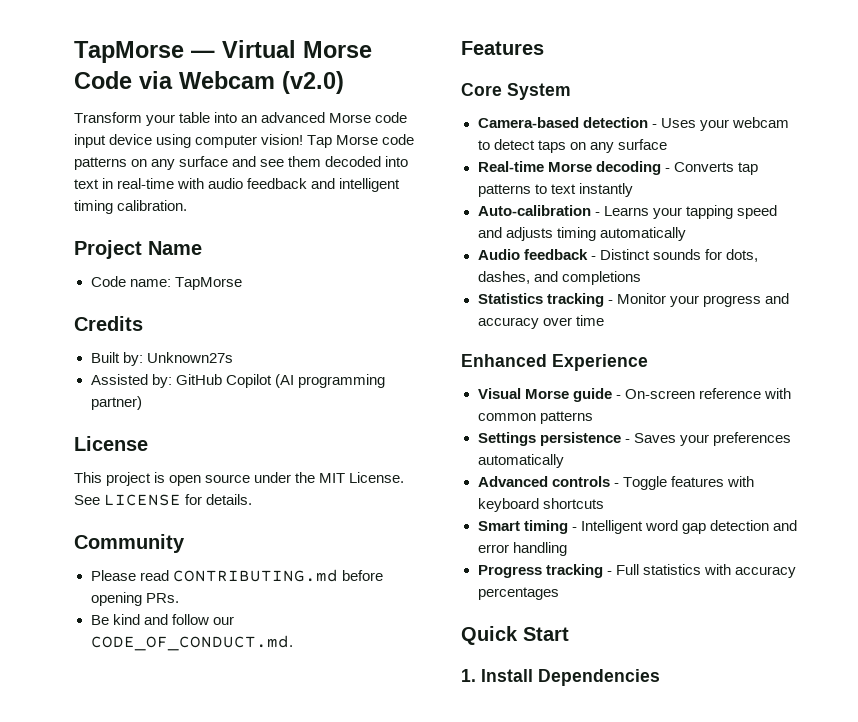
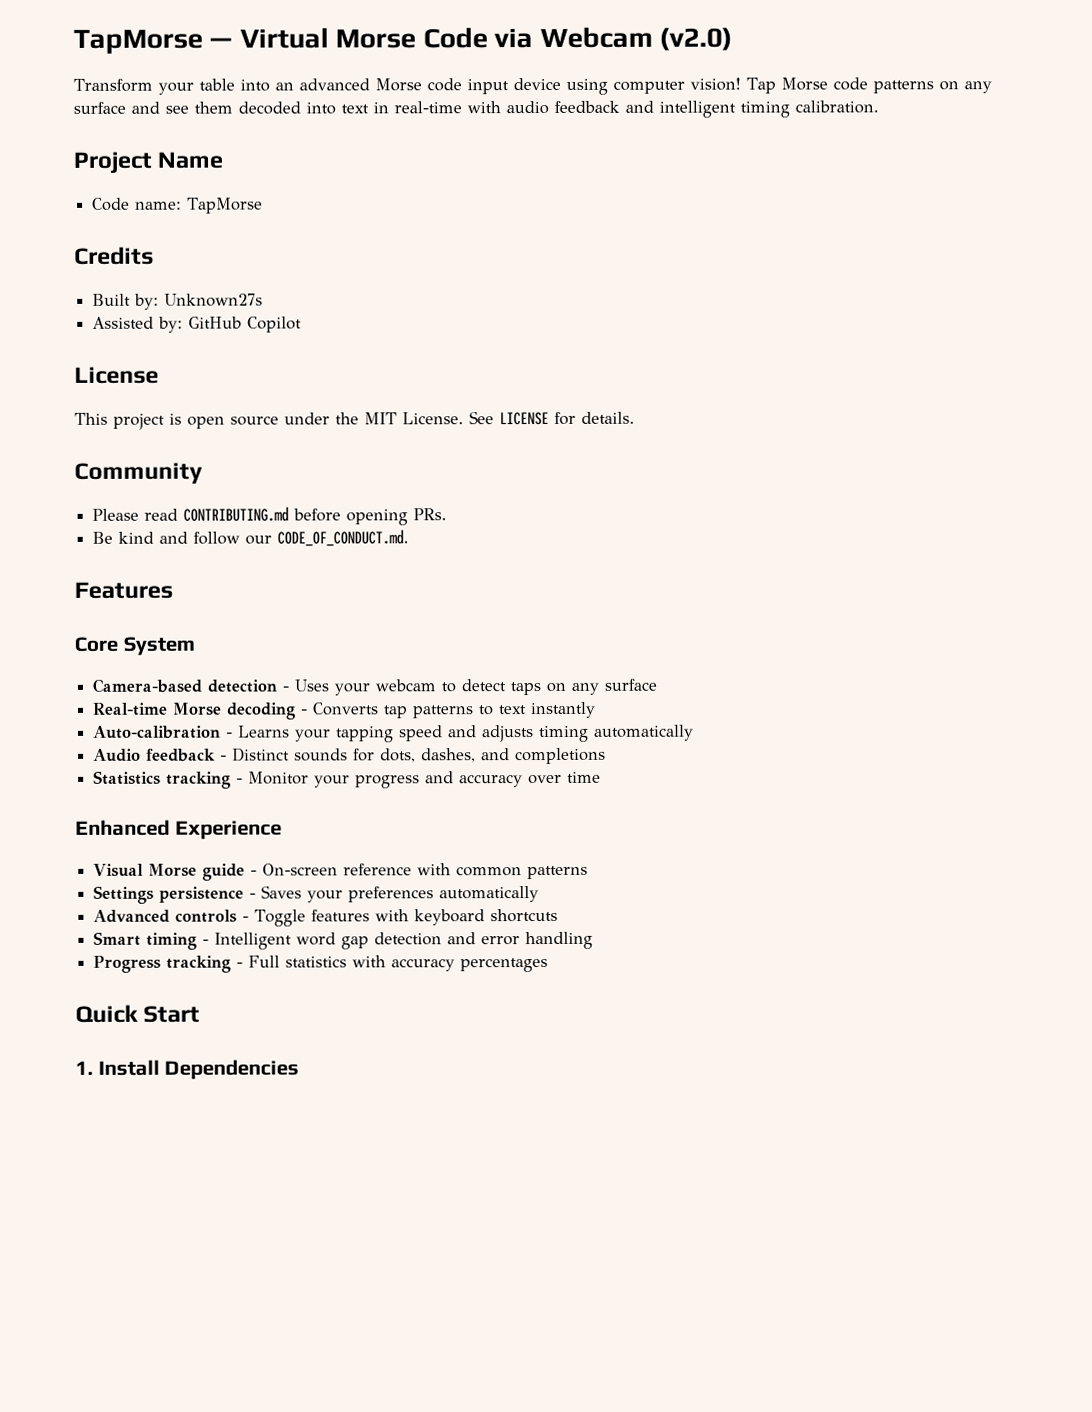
[274,374,385,388] [90,396,142,410] (AI programming partner) -> (303, 324) none

